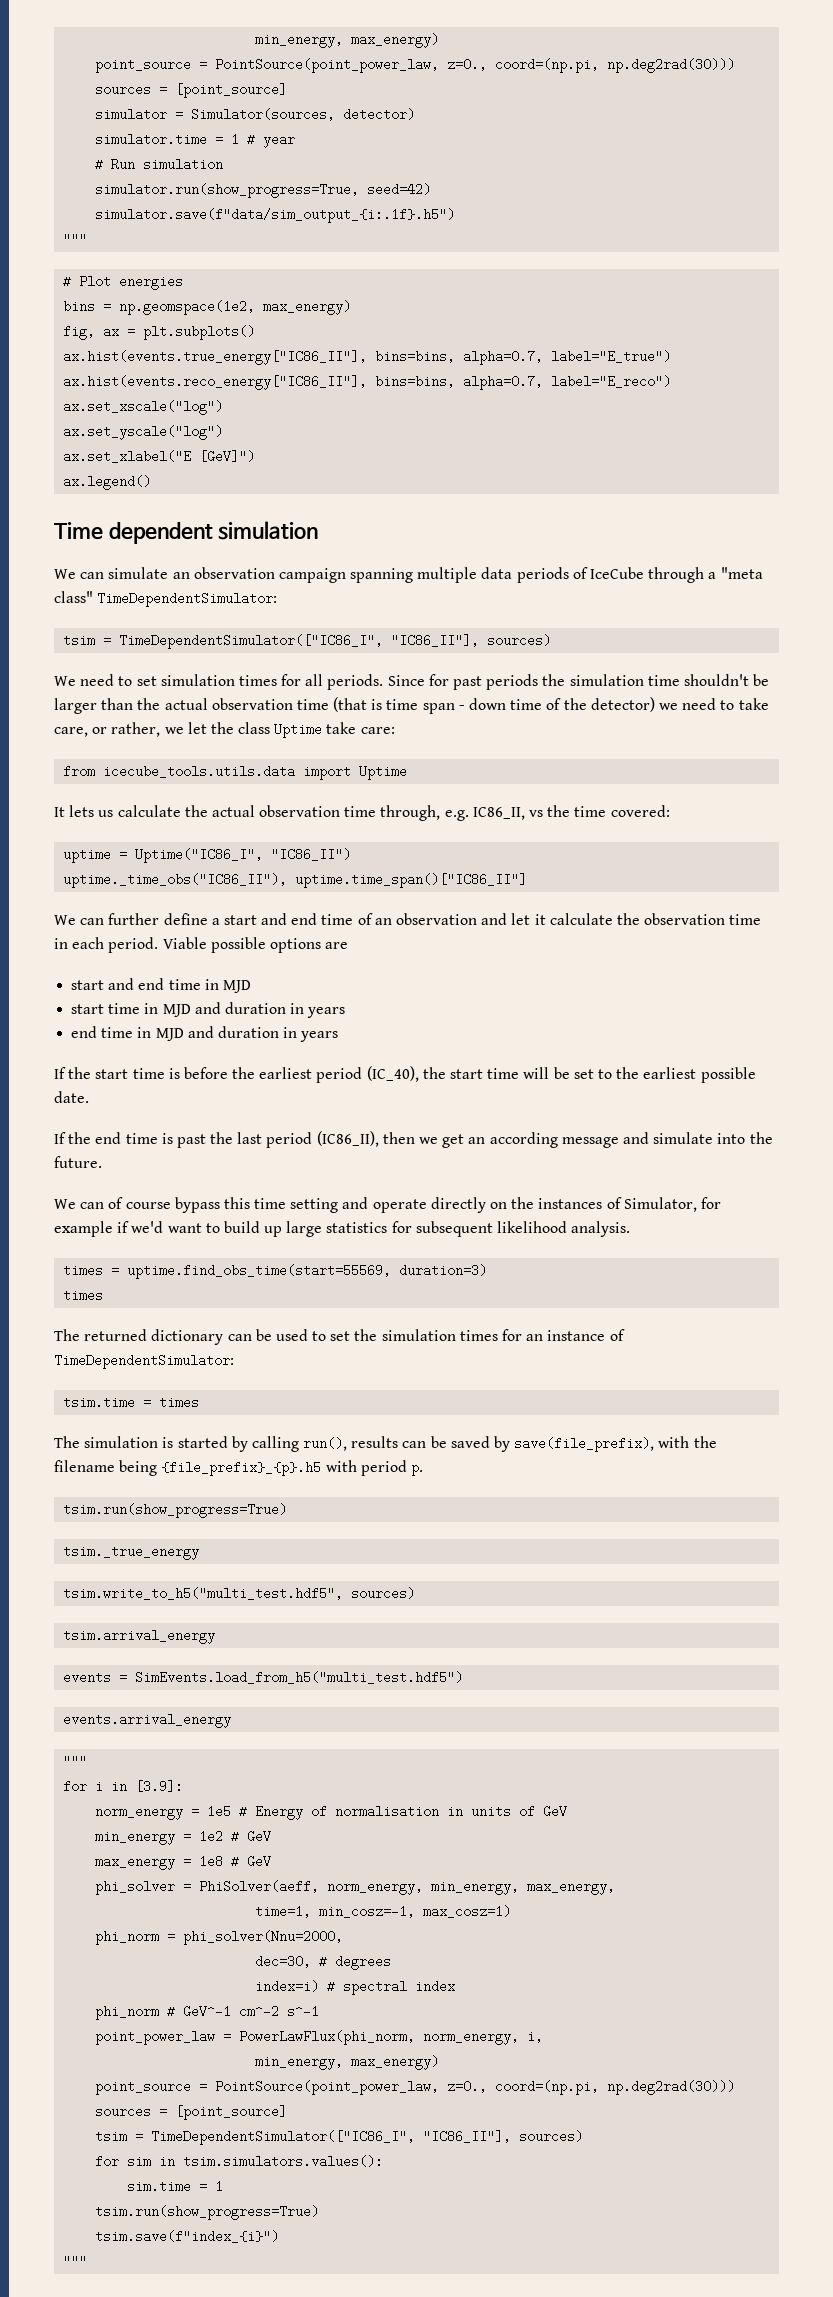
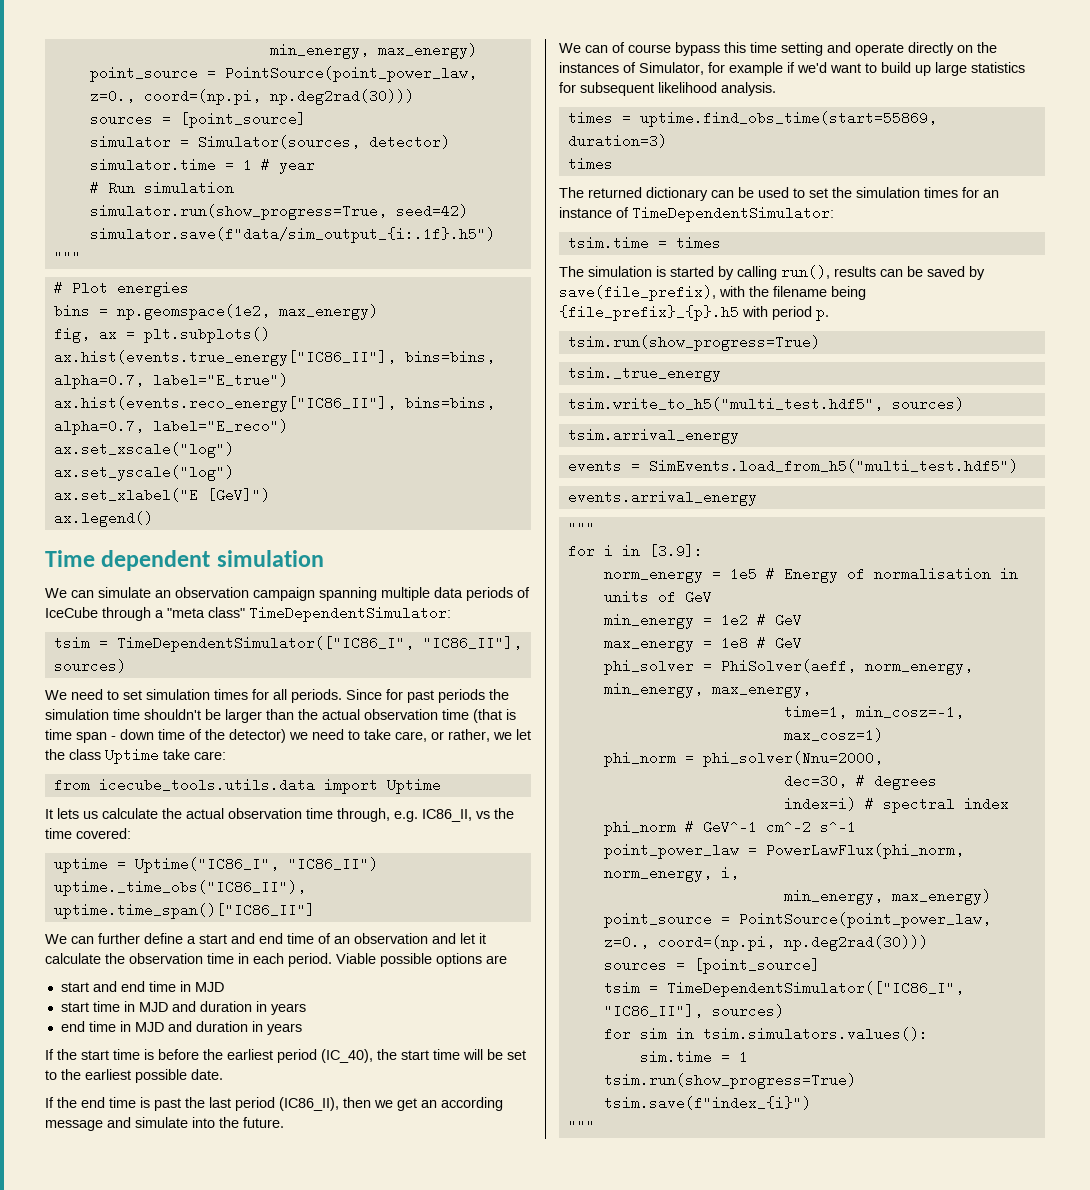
[127,1264,392,1279] uptime.find_obs_time(start=55569, -> [639,111,937,127] uptime.find_obs_time(start=55869,

